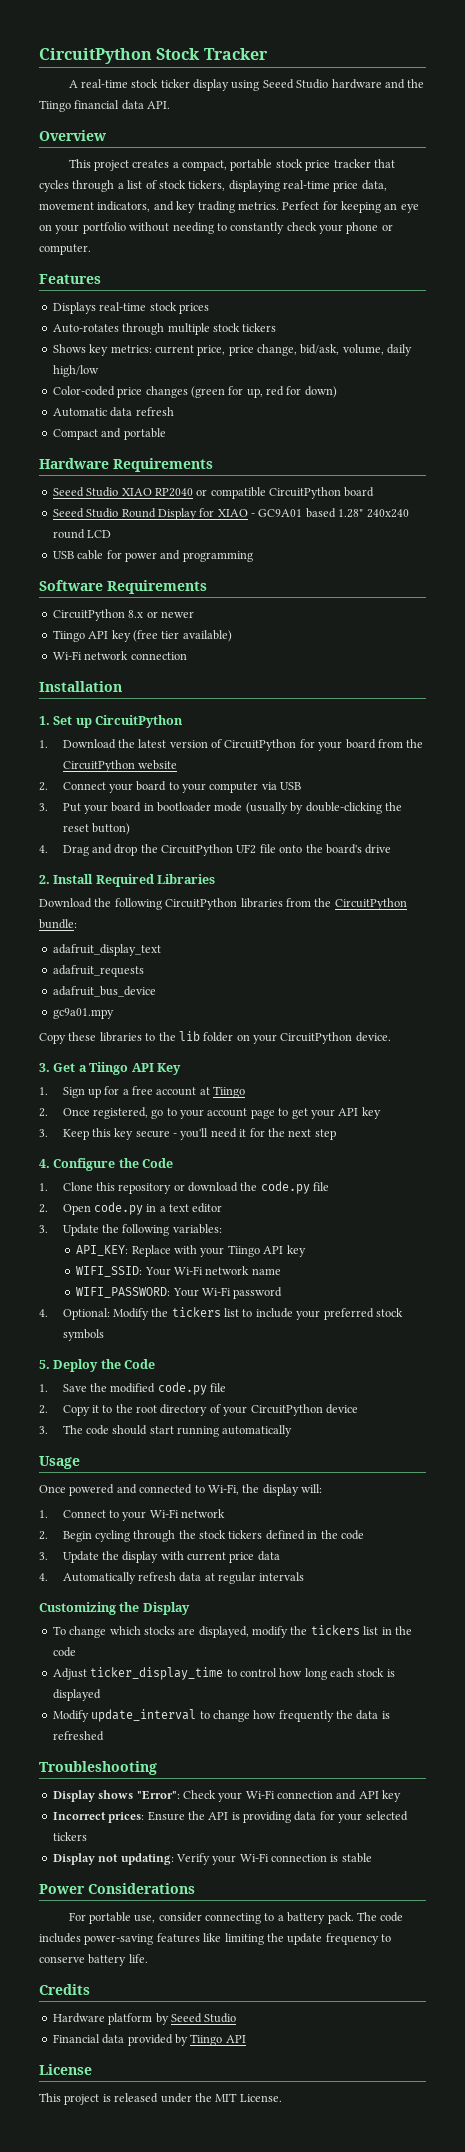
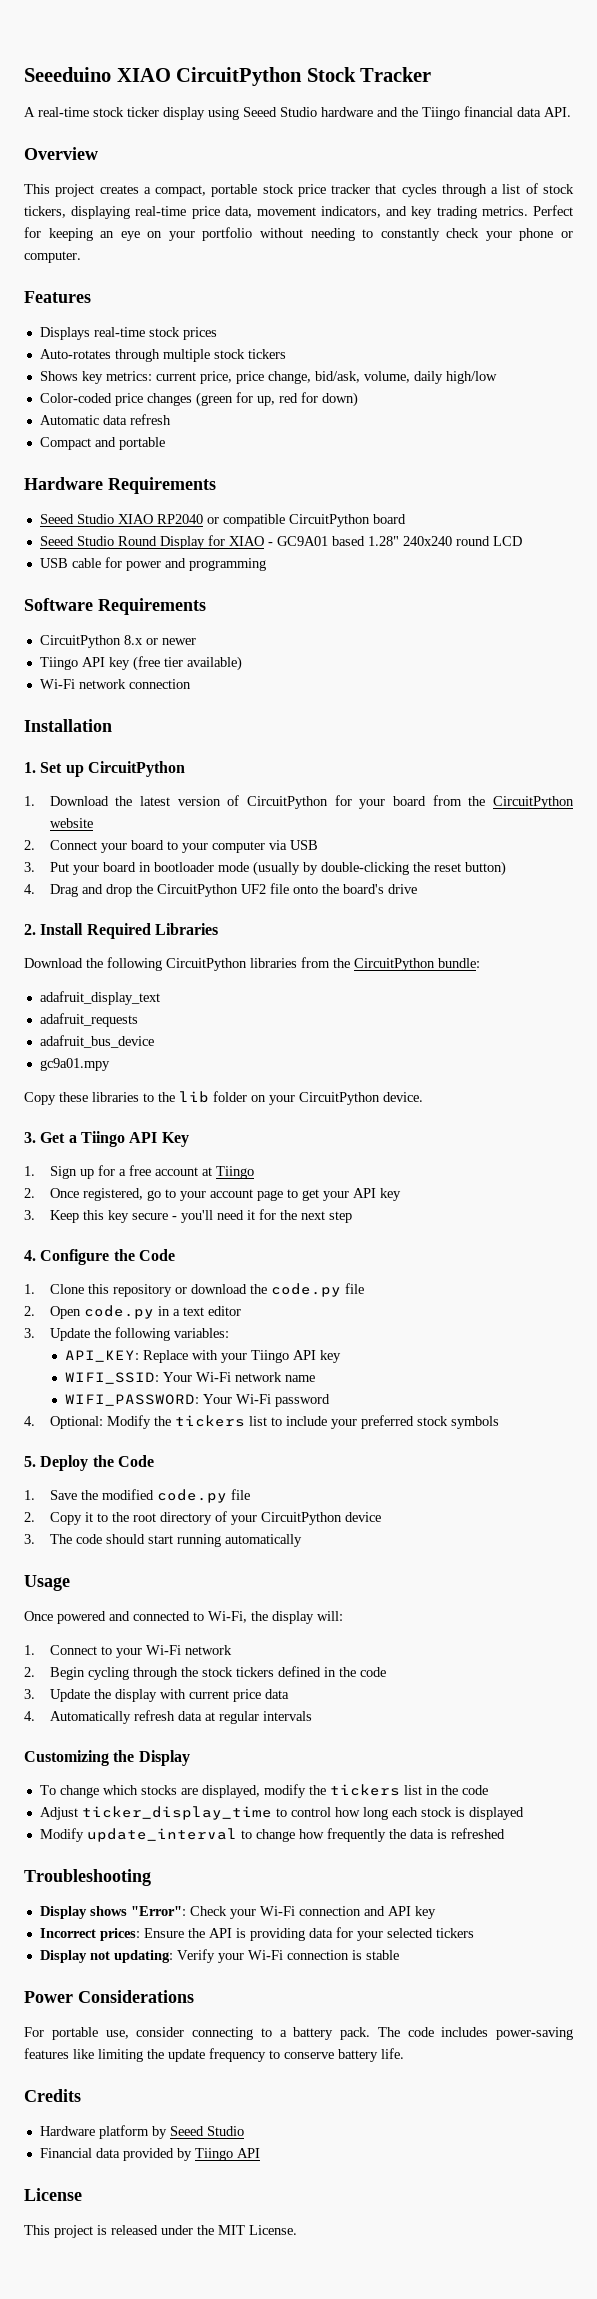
(39, 56) none -> [24,67,171,82] Seeeduino XIAO

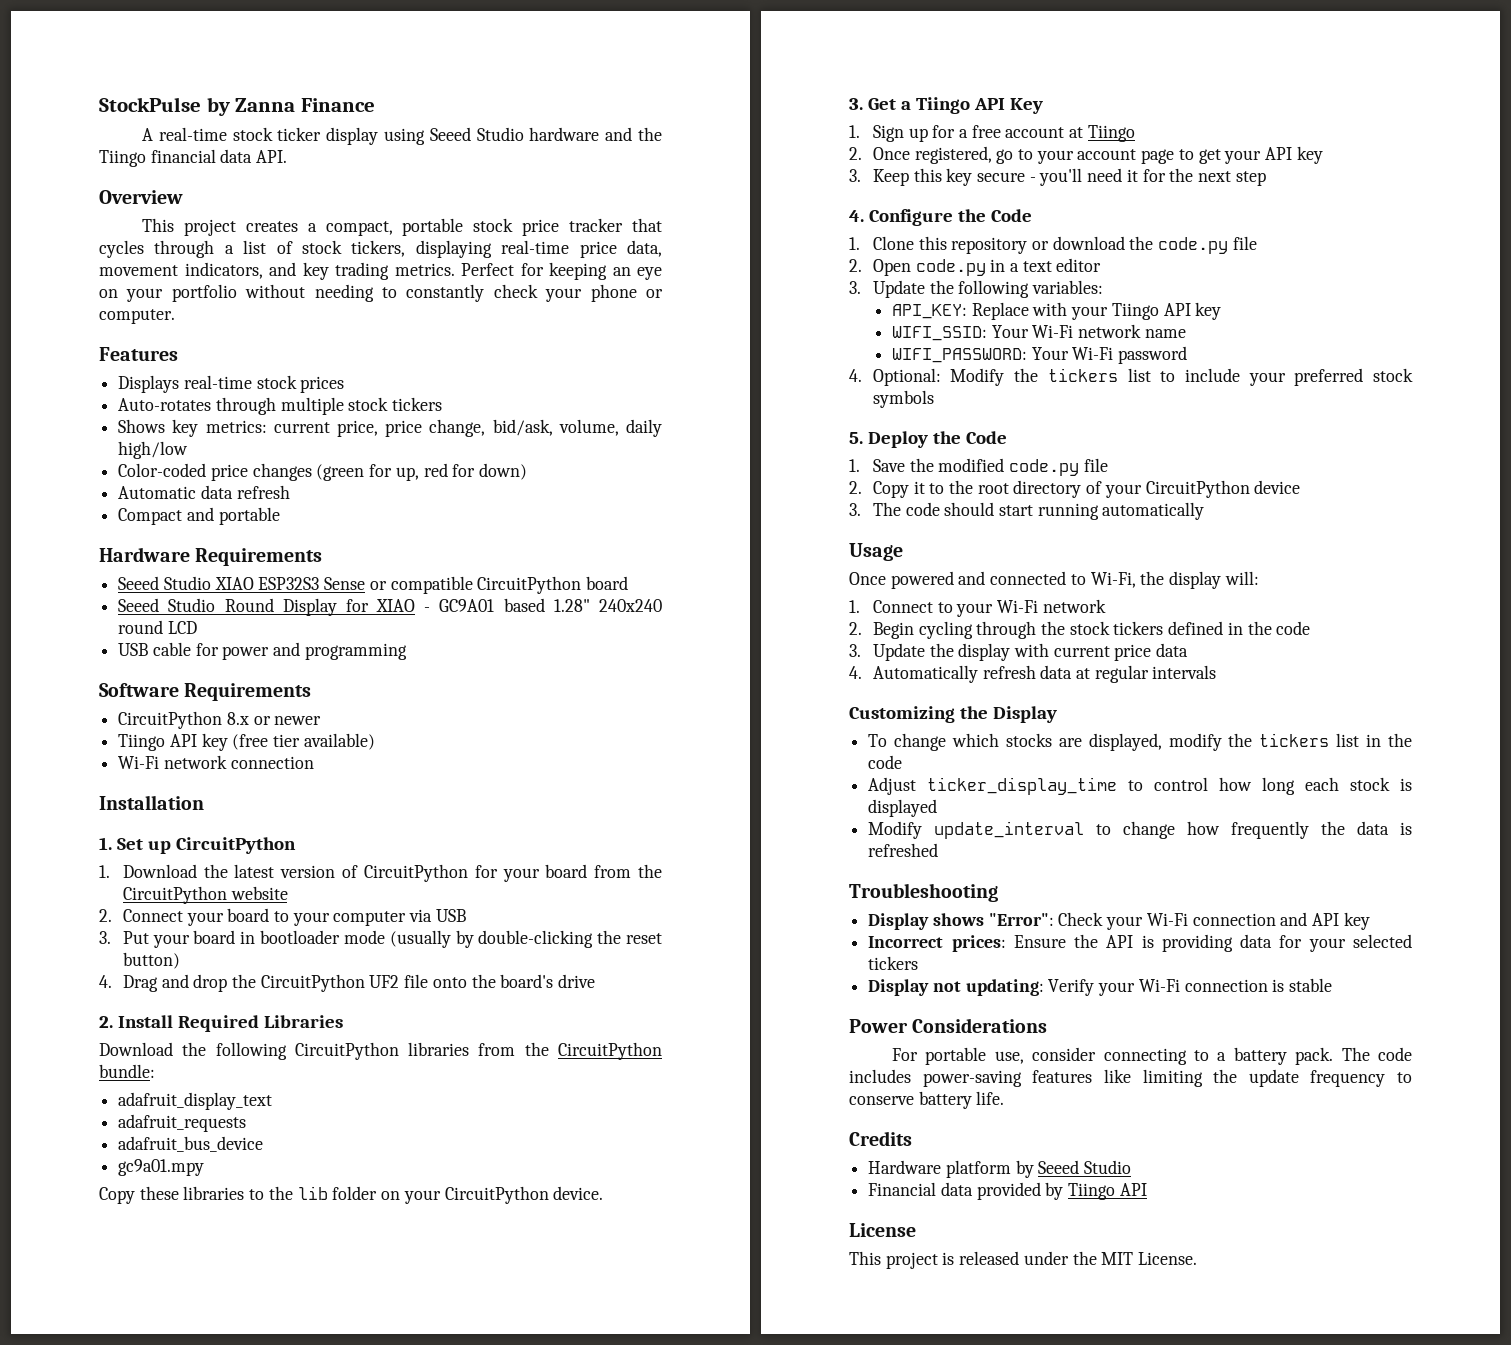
[24,67,432,86] Seeeduino XIAO CircuitPython Stock Tracker -> [99,97,375,116] StockPulse by Zanna Finance
[156,514,203,524] RP2040 -> [258,577,366,590] ESP32S3 Sense

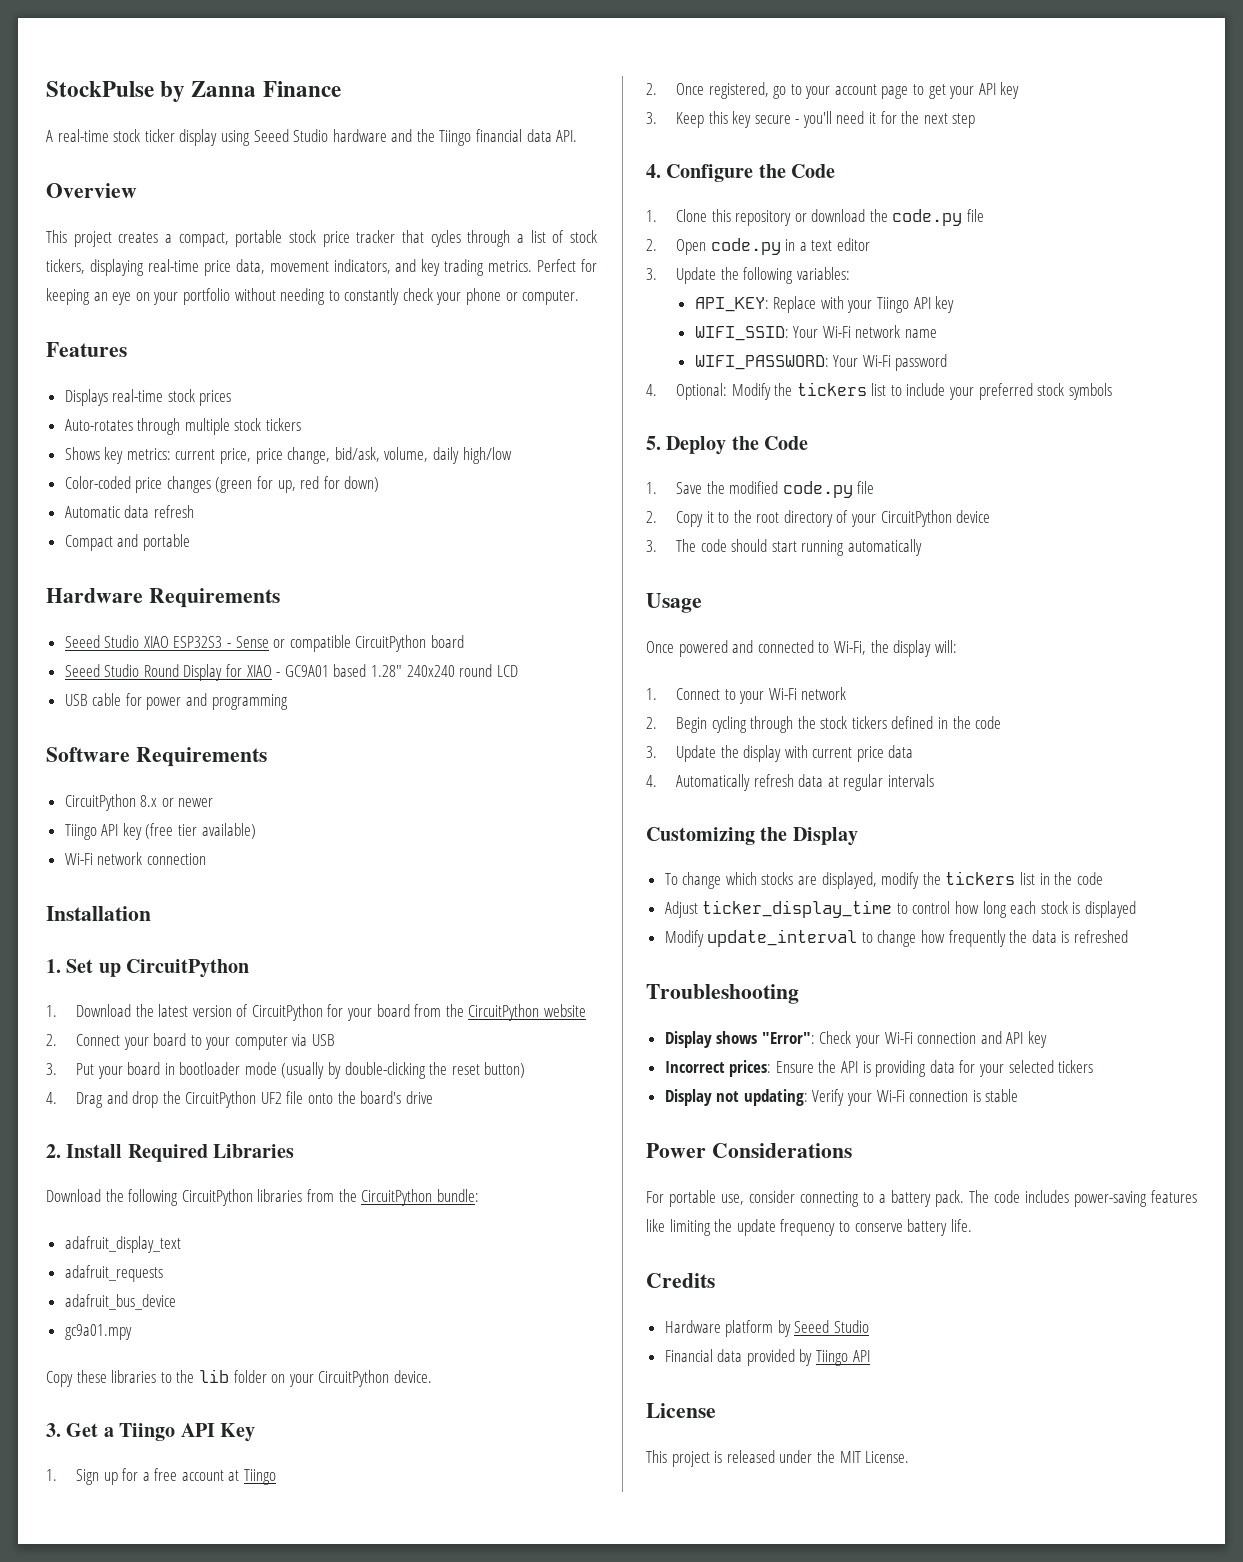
(320, 583) none -> [227,643,232,648] -

